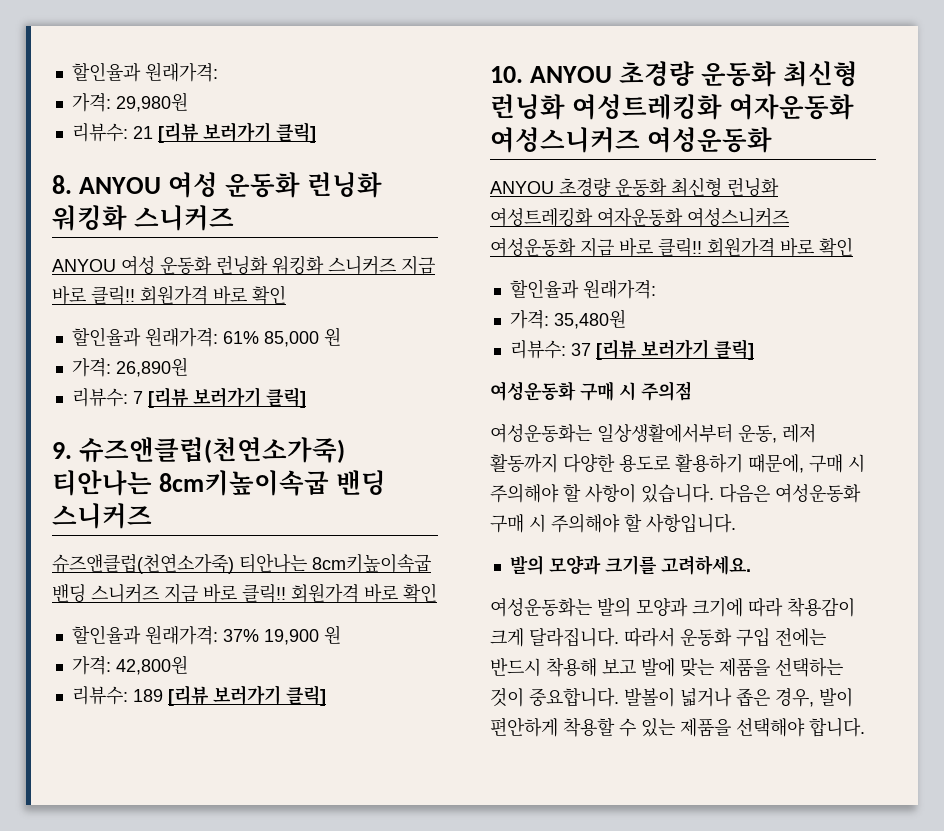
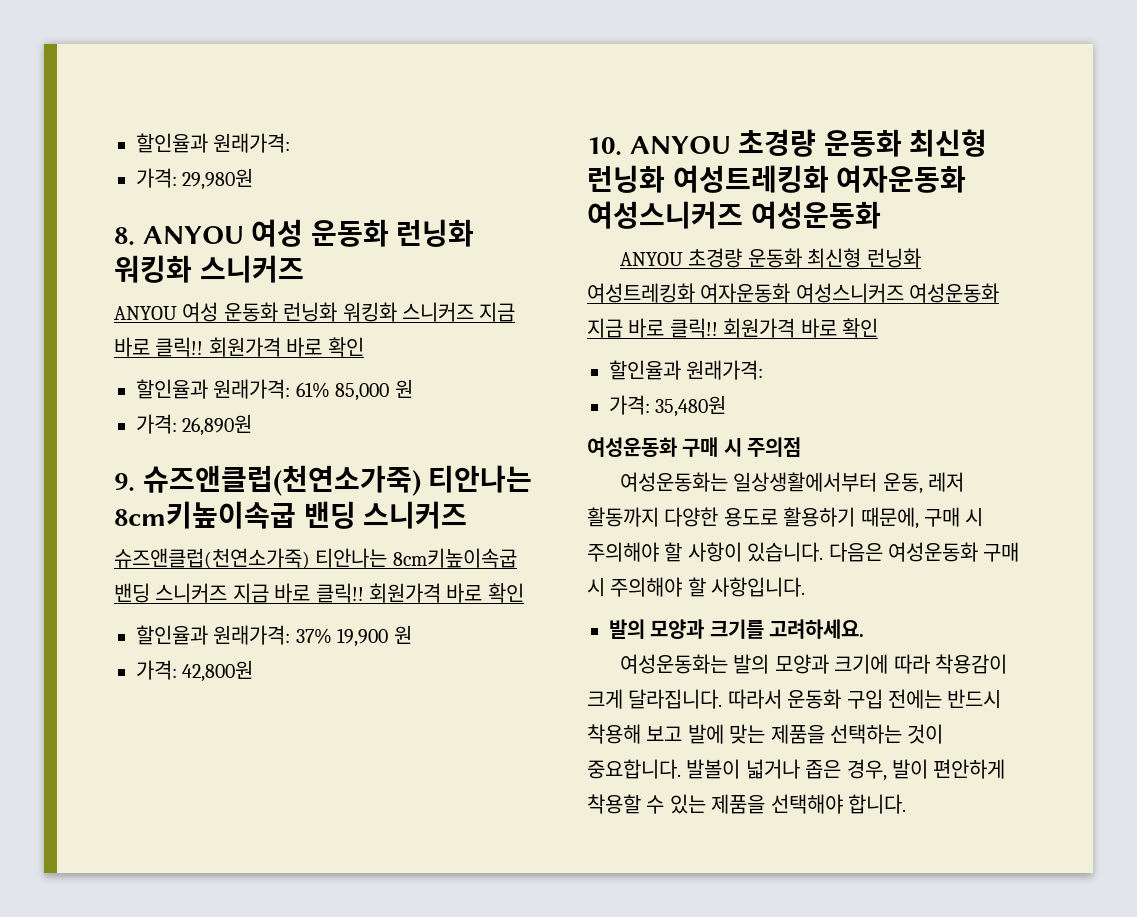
[71,122,316,143] // 리뷰수: 21 [리뷰 보러가기 클릭] -> (254, 179) none
[71,387,306,408] // 리뷰수: 7 [리뷰 보러가기 클릭] -> (253, 425) none
[71,685,326,706] // 리뷰수: 189 [리뷰 보러가기 클릭] -> (254, 671) none
[509,339,754,360] // 리뷰수: 37 [리뷰 보러가기 클릭] -> (727, 406) none

